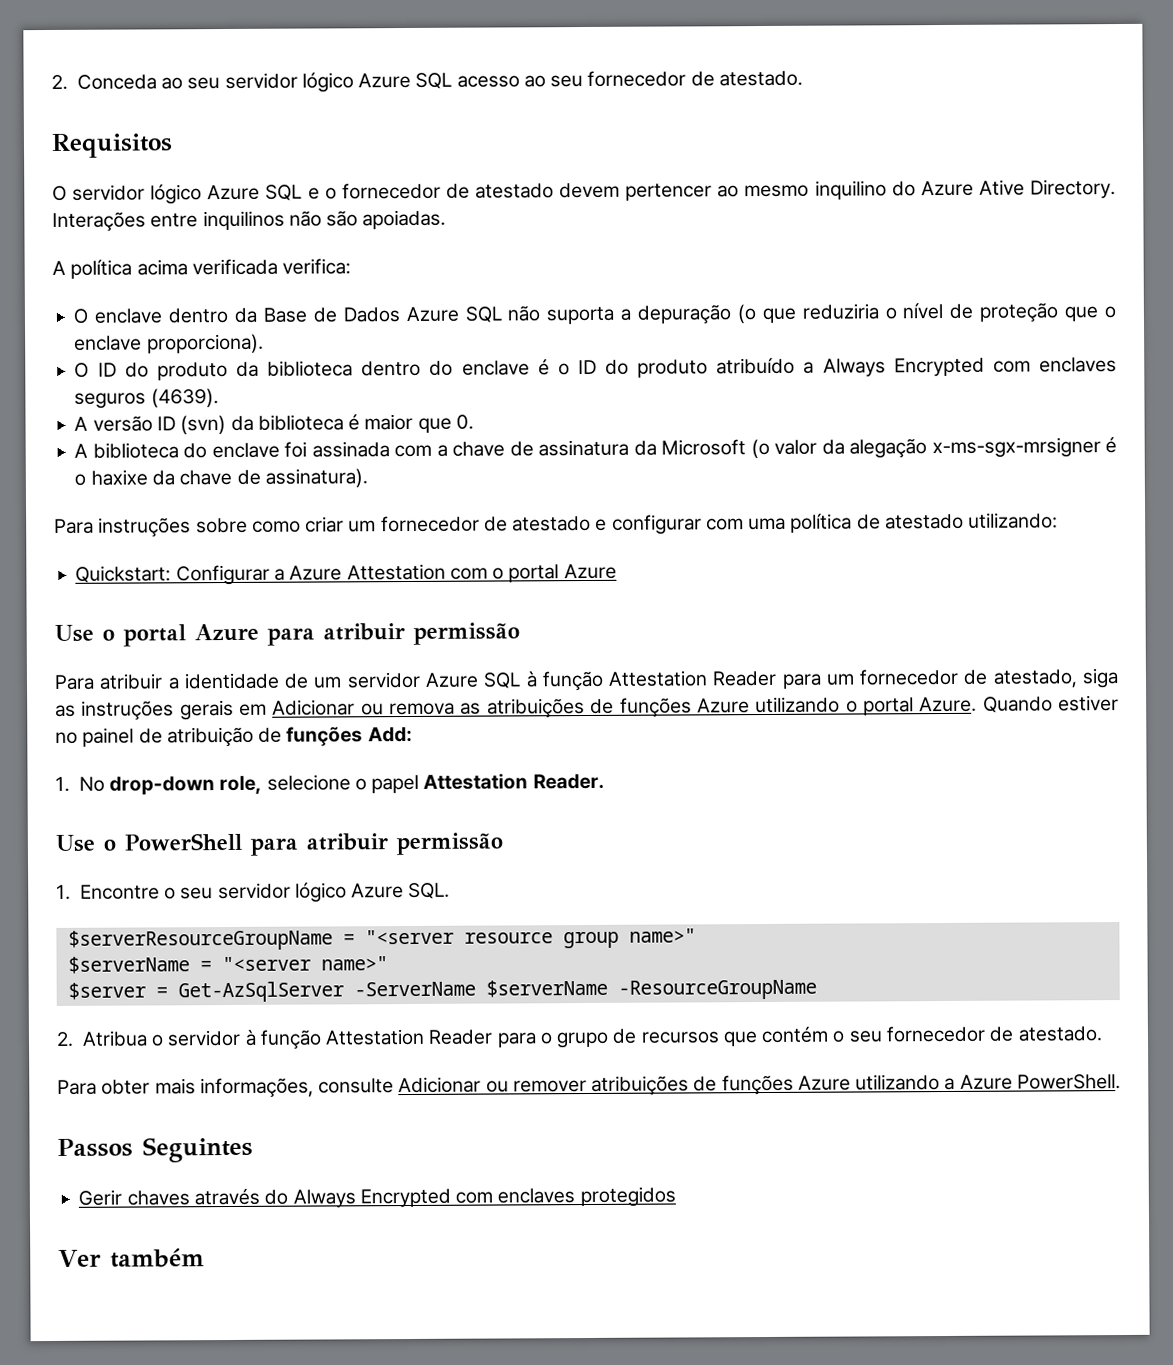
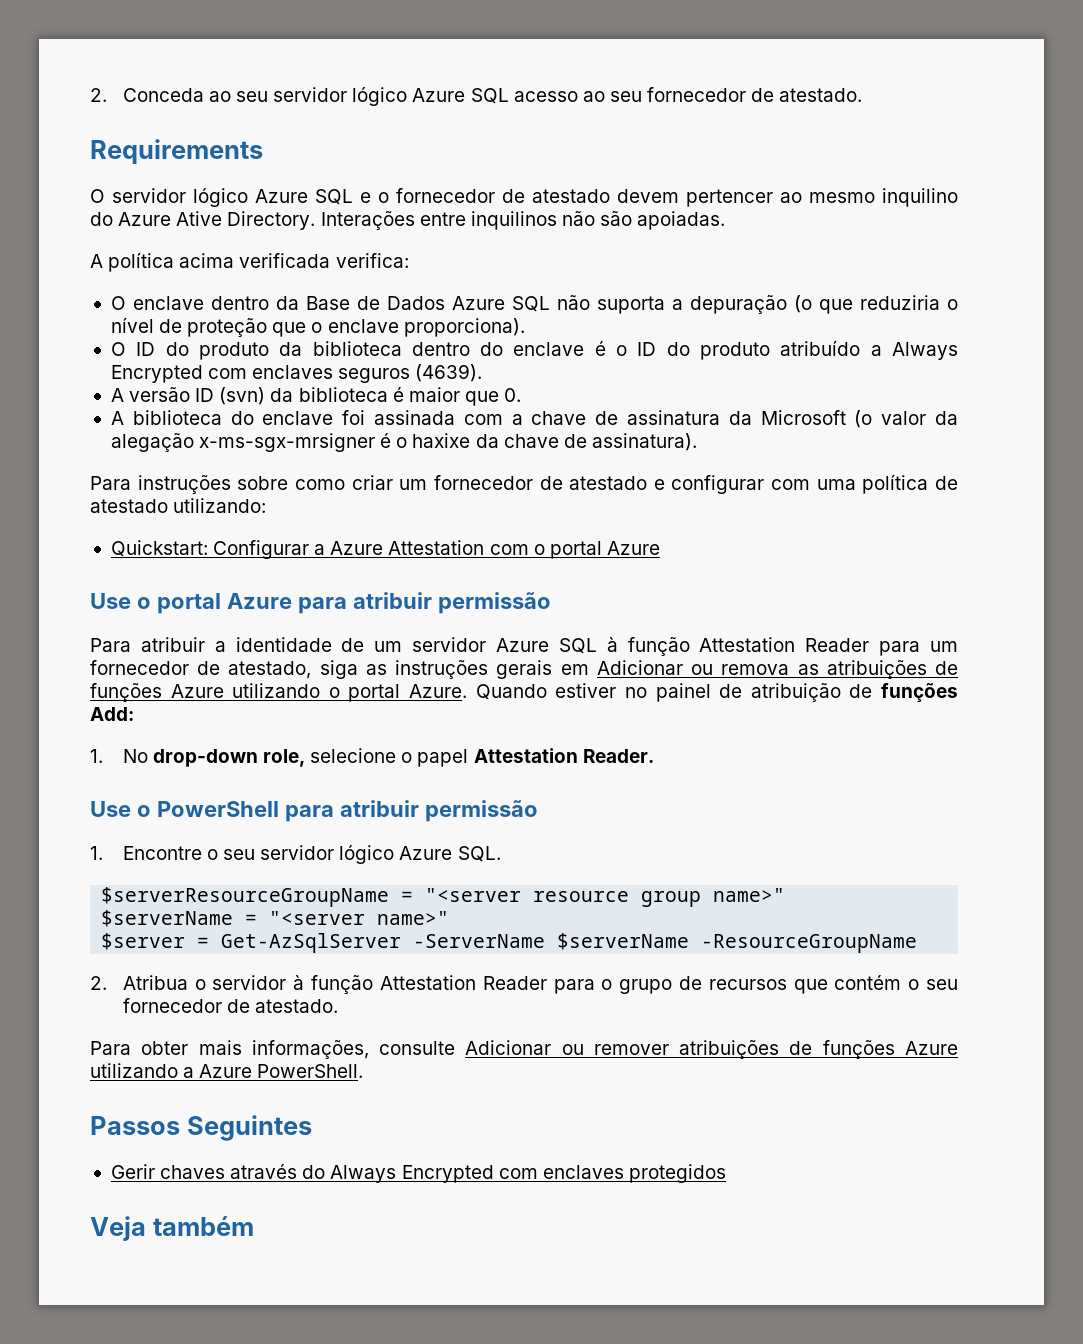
[51,133,173,158] Requisitos -> [90,139,263,164] Requirements
[58,1249,102,1267] Ver -> [90,1216,146,1241] Veja

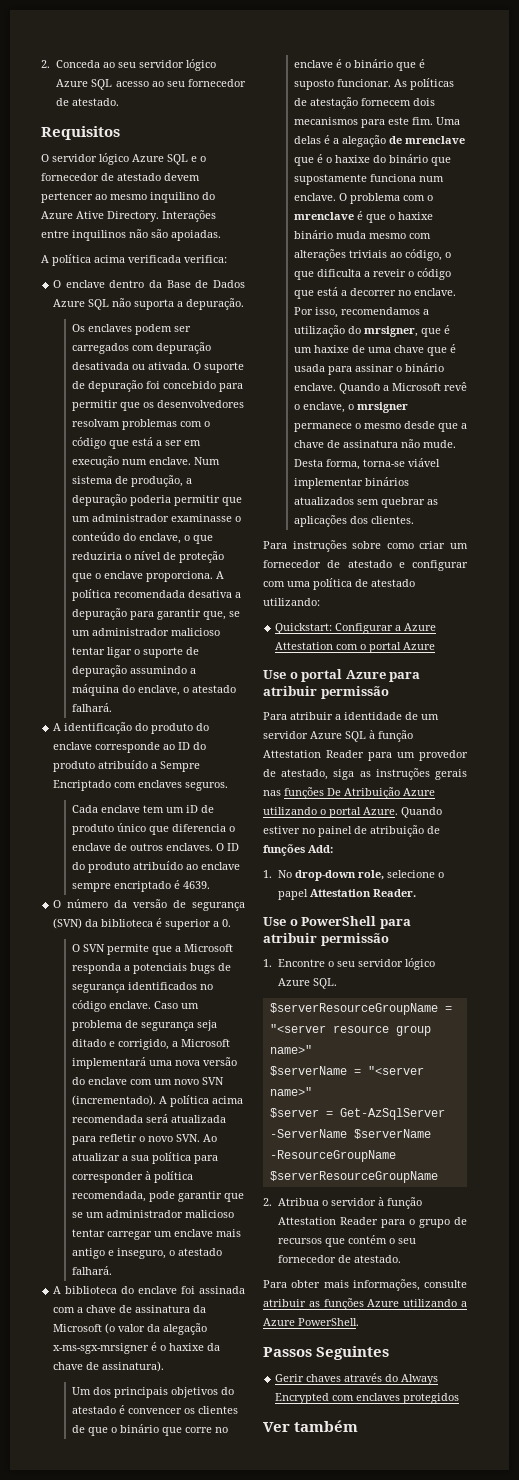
[90,139,263,164] Requirements -> [41,126,120,140] Requisitos
[689,295,812,314] depuração (o -> [186,298,245,310] [71,324,191,335] [71,342,211,354] [71,362,244,373] [71,380,243,392] [71,400,244,411] [71,419,210,430] [71,437,201,449] [71,456,220,468] [71,475,192,487] [71,494,242,506] [71,514,241,522] [71,532,190,544] depuração. // Os enclaves podem ser carregados com depuração desativada ou ativada. O suporte de depuração foi concebido para permitir que os desenvolvedores resolvam problemas com o código que está a ser em execução num enclave. Num sistema de produção, a depuração poderia permitir que um administrador examinasse o conteúdo do enclave, o
[403,318,525,337] [110,341,628,360] proporciona). // O ID do produto da biblioteca dentro do enclave é o -> [145,571,224,582] [71,589,241,601] [71,608,240,620] [71,628,220,636] [71,647,199,658] [71,665,196,677] [71,684,236,696] [71,703,112,712] [53,722,210,734] [53,742,176,753] proporciona. A política recomendada desativa a depuração para garantir que, se um administrador malicioso tentar ligar o suporte de depuração assumindo a máquina do enclave, o atestado falhará. // A identificação do produto do enclave corresponde ao
[892,342,959,360] [110,364,483,383] [110,387,522,406] Always Encrypted com enclaves seguros (4639). // A versão ID (svn) da biblioteca é maior que 0. -> [160,761,201,772] [53,780,229,791] [71,805,214,813] [71,823,235,835] [71,843,239,851] [71,861,240,873] [71,880,210,892] [53,899,245,911] [53,918,232,930] [71,944,233,955] [71,963,231,974] [71,982,213,993] [71,1000,199,1012] [71,1020,217,1031] [71,1039,230,1050] [71,1057,237,1069] [71,1077,224,1085] [71,1095,243,1107] [71,1114,226,1123] [71,1134,217,1145] [71,1152,218,1164] [71,1171,193,1183] [71,1191,244,1202] [71,1210,234,1218] [71,1229,241,1240] [71,1248,222,1259] [71,1266,112,1275] Sempre Encriptado com enclaves seguros. // Cada enclave tem um iD de produto único que diferencia o enclave de outros enclaves. O ID do produto atribuído ao enclave sempre encriptado é 4639. // O número da versão de segurança (SVN) da biblioteca é superior a 0. // O SVN permite que a Microsoft responda a potenciais bugs de segurança identificados no código enclave. Caso um problema de segurança seja ditado e corrigido, a Microsoft implementará uma nova versão do enclave com um novo SVN (incrementado). A política acima recomendada será atualizada para refletir o novo SVN. Ao atualizar a sua política para corresponder à política recomendada, pode garantir que se um administrador malicioso tentar carregar um enclave mais antigo e inseguro, o atestado falhará.
(697, 442) none -> [71,1387,234,1398] [71,1405,238,1414] [71,1424,228,1436] [293,59,425,71] [293,78,454,90] [293,97,435,109] [293,117,460,128] [293,135,465,147] [293,154,451,166] [293,174,444,185] [293,193,433,204] [293,211,433,223] [293,230,431,239] [293,249,451,261] [293,268,451,280] [293,287,456,299] [293,307,429,318] [293,325,450,337] [293,344,456,356] [293,363,444,375] [293,382,467,394] [293,402,408,413] [293,421,467,432] [293,439,456,448] [293,458,440,470] [293,477,409,489] [293,497,438,508] [293,515,414,527] // Um dos principais objetivos do atestado é convencer os clientes de que o binário que corre no enclave é o binário que é suposto funcionar. As políticas de atestação fornecem dois mecanismos para este fim. Uma delas é a alegação de mrenclave que é o haxixe do binário que supostamente funciona num enclave. O problema com o mrenclave é que o haxixe binário muda mesmo com alterações triviais ao código, o que dificulta a reveir o código que está a decorrer no enclave. Por isso, recomendamos a utilização do mrsigner, que é um haxixe de uma chave que é usada para assinar o binário enclave. Quando a Microsoft revê o enclave, o mrsigner permanece o mesmo desde que a chave de assinatura não mude. Desta forma, torna-se viável implementar binários atualizados sem quebrar as aplicações dos clientes.
[90,660,189,675] fornecedor -> [419,750,468,761] provedor
[560,660,959,679] [90,683,162,702] em Adicionar ou remova as atribuições de funções -> [263,787,400,799] nas funções De Atribuição
(918, 943) none -> [269,1171,438,1183] $serverResourceGroupName
[465,1040,813,1059] Adicionar ou remover atribuições de -> [263,1299,320,1307] atribuir as
[90,1216,146,1241] Veja -> [263,1422,290,1432] Ver

